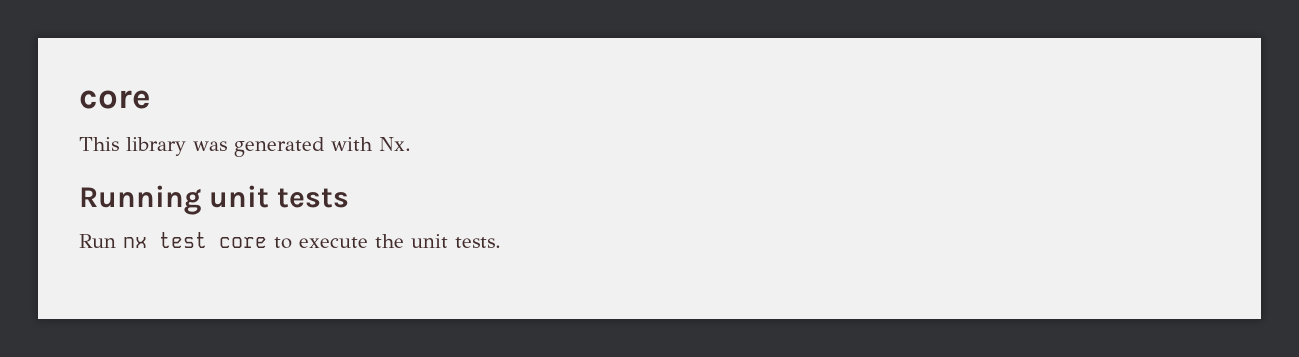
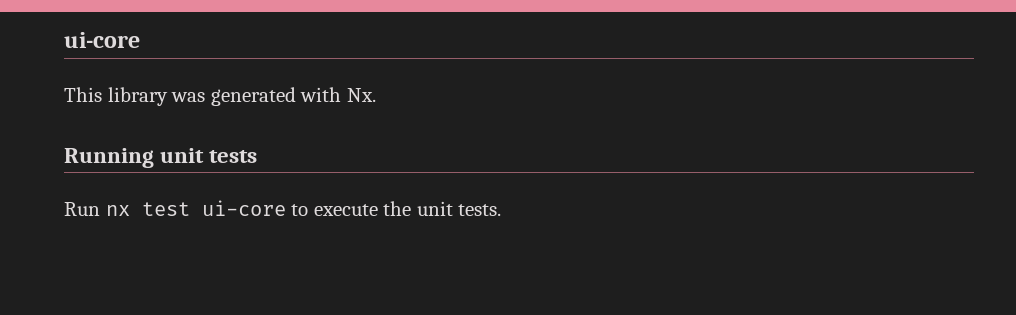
[79,90,151,109] core -> [64,32,140,48] ui-core
[219,237,267,248] core -> [201,200,286,216] ui-core

